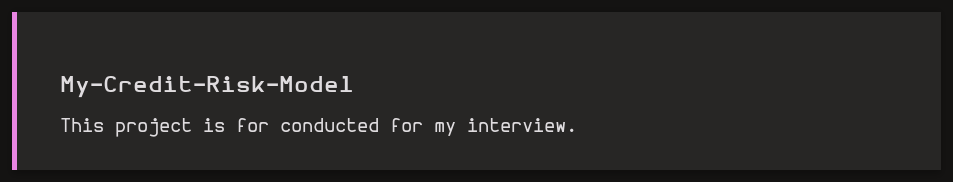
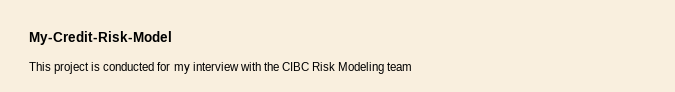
[236,118,269,132] for -> (101, 66) none
[467,118,577,132] interview. -> [192,62,413,74] interview with the CIBC Risk Modeling team

